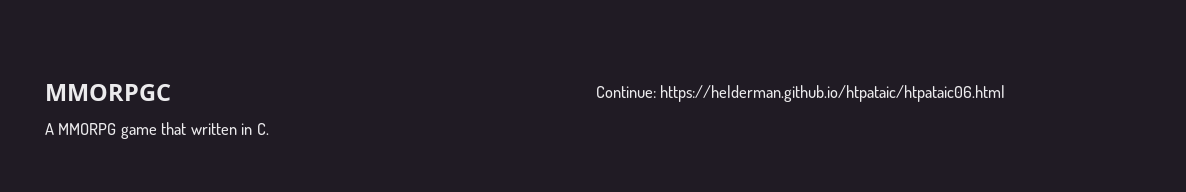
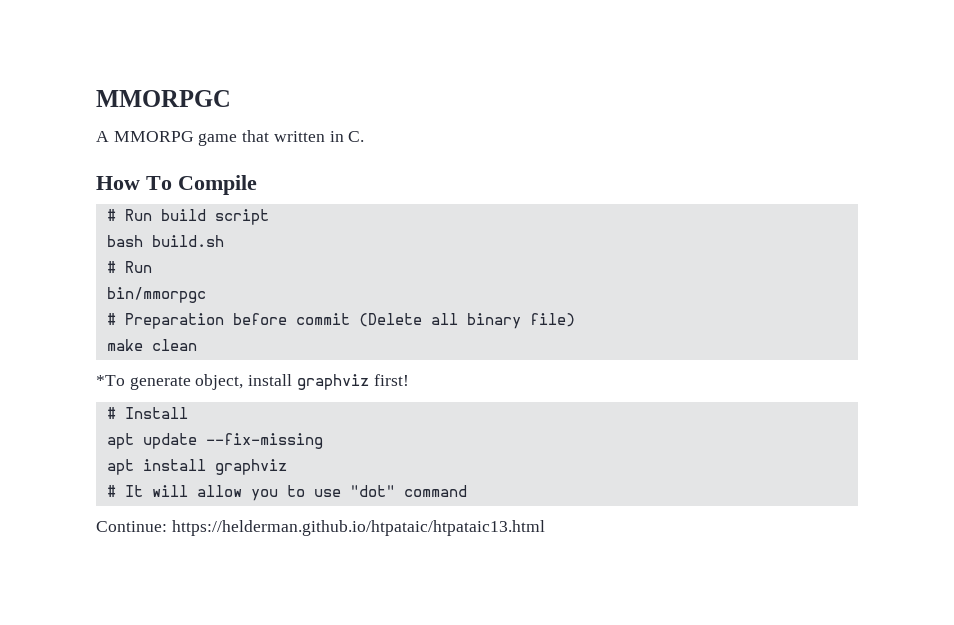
(269, 129) none -> [96,175,257,195] [106,209,269,225] [106,235,224,247] [106,261,152,273] [106,287,206,303] [106,313,575,329] [106,339,197,351] [96,374,409,390] [106,407,188,419] [106,433,323,449] [106,459,287,475] [106,485,467,501] // How To Compile // # Run build script // bash build.sh // # Run // bin/mmorpgc // # Preparation before commit (Delete all binary file) // make clean // *To generate object, install graphviz first! // # Install // apt update --fix-missing // apt install graphviz // # It will allow you to use "dot" command
[660,85,1006,102] https://helderman.github.io/htpataic/htpataic06.html -> [171,520,545,536] https://helderman.github.io/htpataic/htpataic13.html

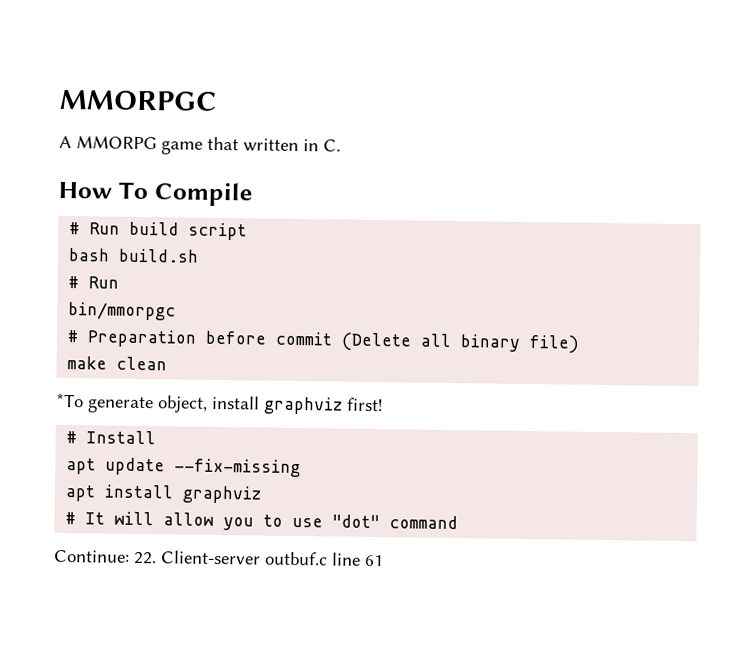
[171,520,545,536] https://helderman.github.io/htpataic/htpataic13.html -> [134,550,384,567] 22. Client-server outbuf.c line 61

